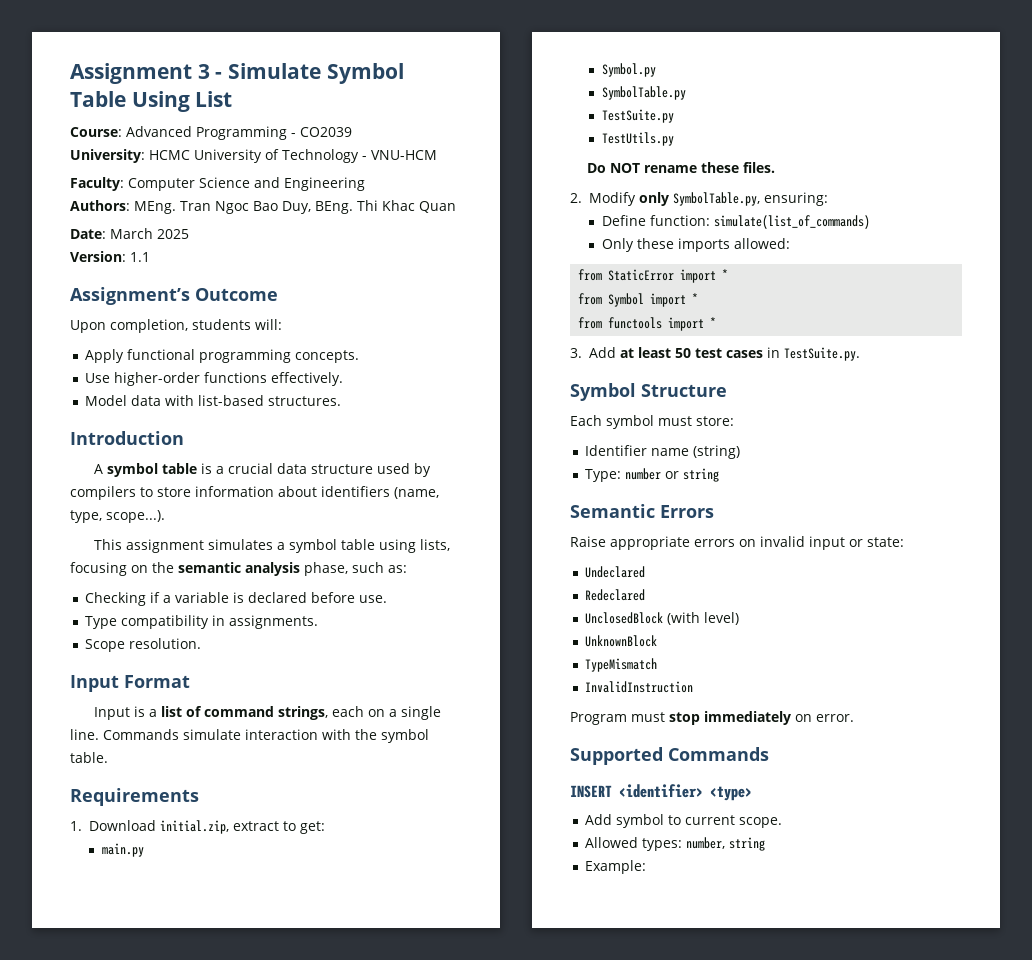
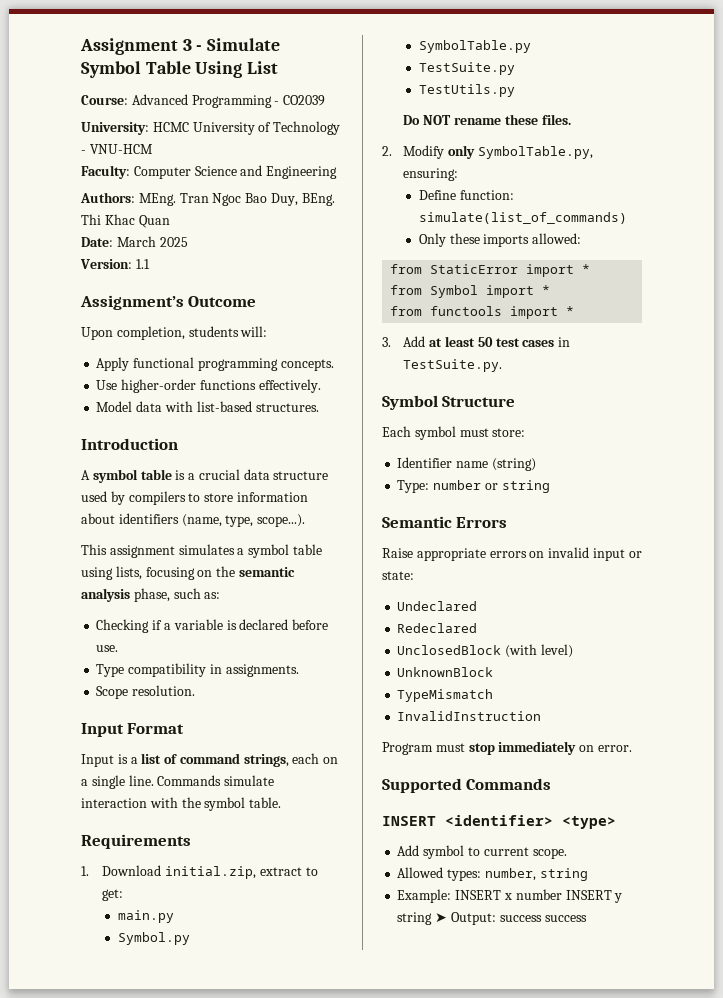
(646, 867) none -> [455,889,623,903] [397,912,587,925] INSERT x number INSERT y string ➤ Output: success success

